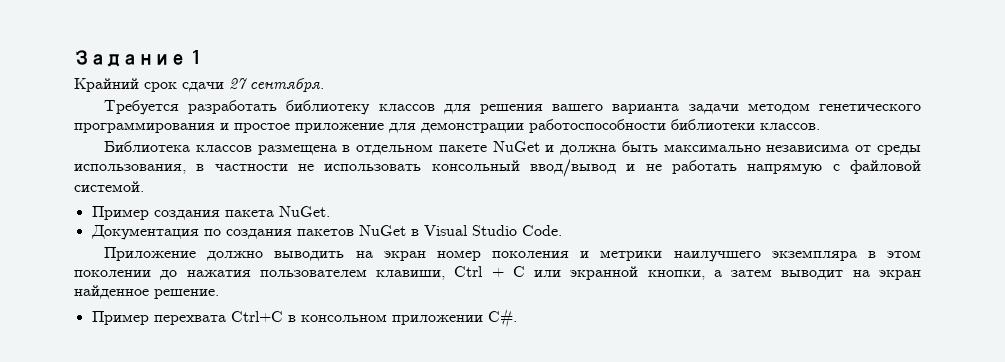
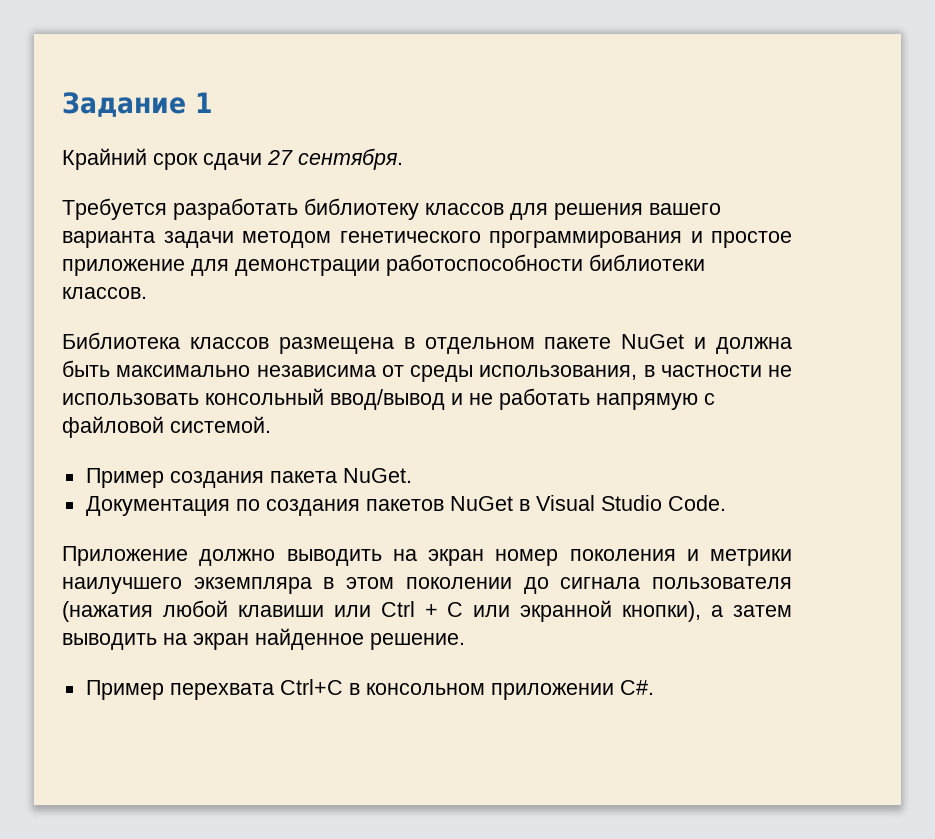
[186,269,446,280] нажатия пользователем клавиши, -> [560,577,792,589] [62,600,371,622] сигнала пользователя (нажатия любой клавиши или
[647,270,705,280] кнопки, -> [622,601,702,622] кнопки),
[781,270,844,280] выводит -> [62,633,157,650] выводить

